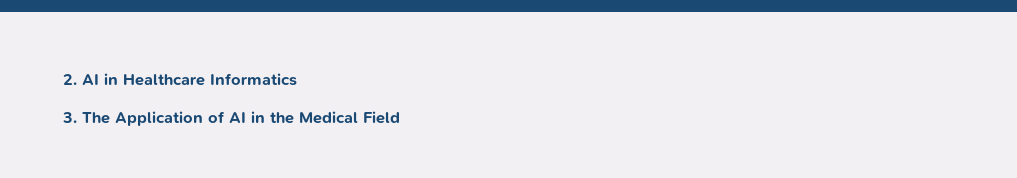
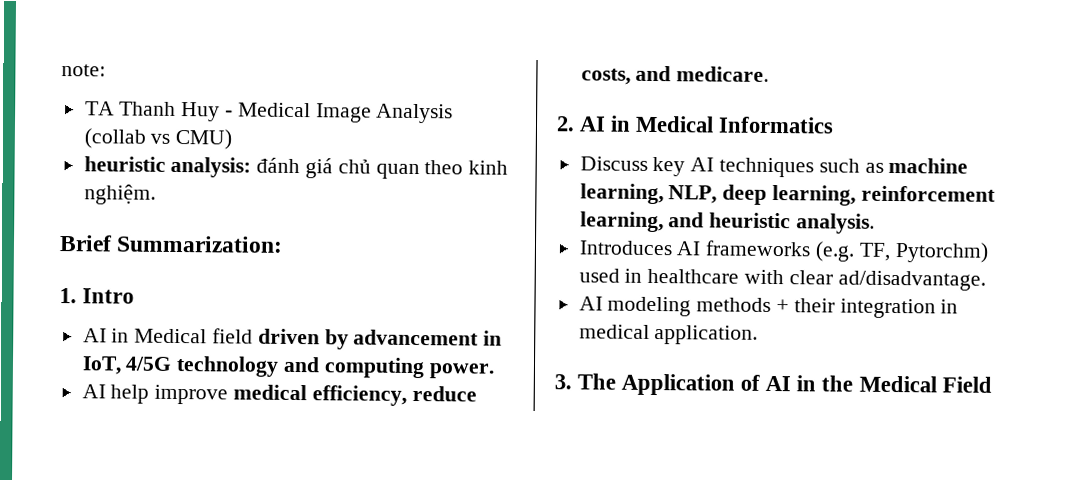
(63, 79) none -> [61,64,106,77] [84,101,454,124] [83,128,233,150] [83,156,509,180] [83,184,156,205] [59,235,284,253] [59,288,135,304] [82,328,503,350] [81,356,495,379] [81,384,477,406] [580,65,770,85] note: // TA Thanh Huy - Medical Image Analysis (collab vs CMU) // heuristic analysis: đánh giá chủ quan theo kinh nghiệm. // Brief Summarization: // 1. Intro // AI in Medical field driven by advancement in IoT, 4/5G technology and computing power. // AI help improve medical efficiency, reduce costs, and medicare. //
[123,74,205,86] Healthcare -> [635,115,715,133] Medical
(297, 79) none -> [579,156,969,178] [579,183,996,206] [579,211,876,234] [578,240,989,263] [578,268,986,291] [578,296,959,319] [578,324,759,345] // Discuss key AI techniques such as machine learning, NLP, deep learning, reinforcement learning, and heuristic analysis. // Introduces AI frameworks (e.g. TF, Pytorchm) used in healthcare with clear ad/disadvantage. // AI modeling methods + their integration in medical application.

